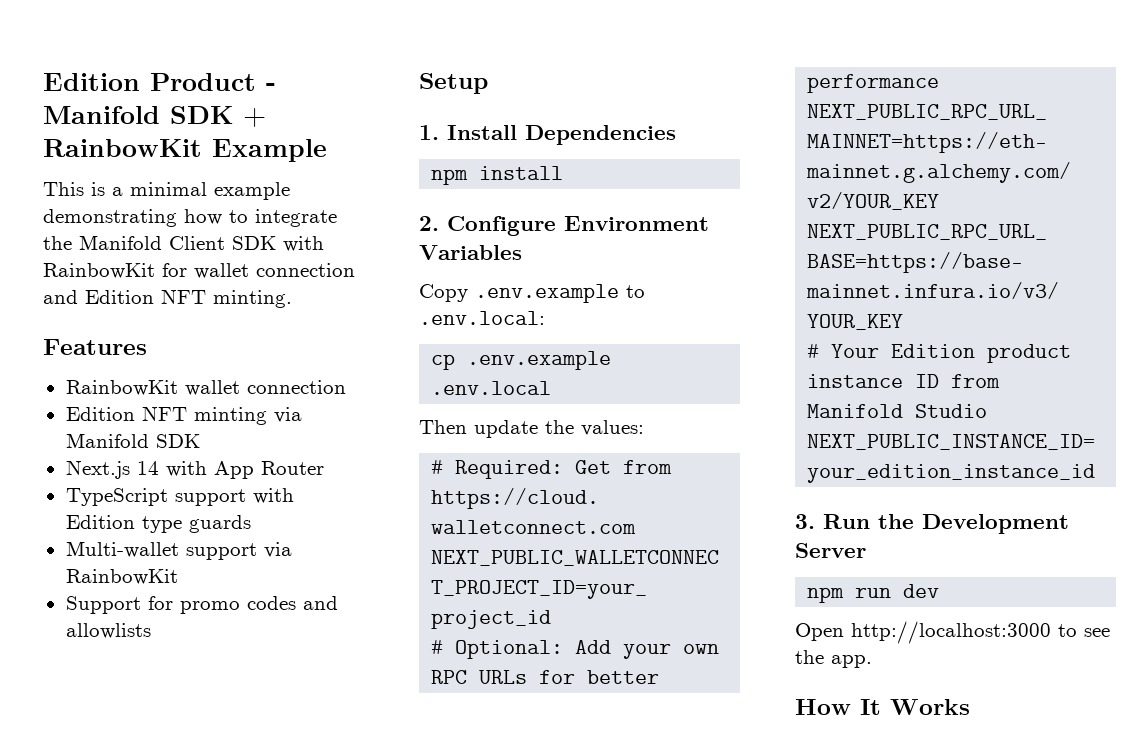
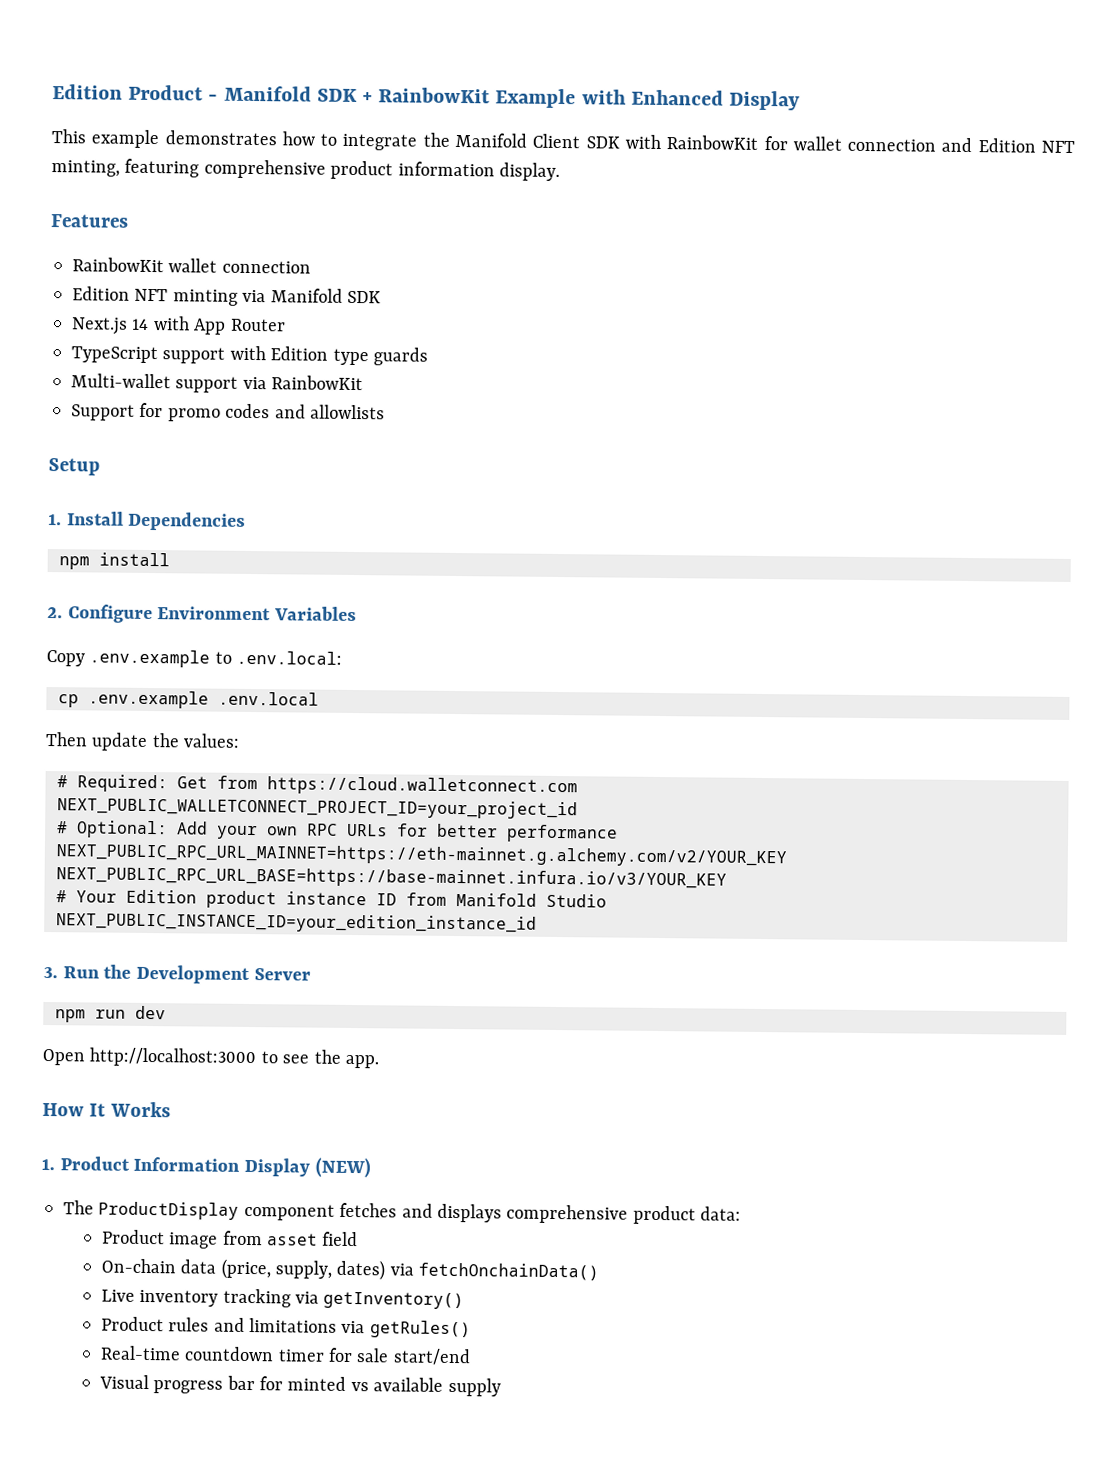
[43,182,290,200] [43,209,177,227] // This is a minimal example demonstrating -> [581,89,801,111] [51,129,277,149] with Enhanced Display // This example demonstrates
[213,290,292,308] minting. -> [51,158,560,181] minting, featuring comprehensive product information display.
(970, 707) none -> [41,1156,371,1179] [63,1200,742,1225] [101,1229,359,1249] [100,1258,600,1281] [100,1288,465,1310] [100,1316,471,1339] [99,1345,471,1366] [98,1374,501,1397] // 1. Product Information Display (NEW) // The ProductDisplay component fetches and displays comprehensive product data: // Product image from asset field // On-chain data (price, supply, dates) via fetchOnchainData() // Live inventory tracking via getInventory() // Product rules and limitations via getRules() // Real-time countdown timer for sale start/end // Visual progress bar for minted vs available supply

